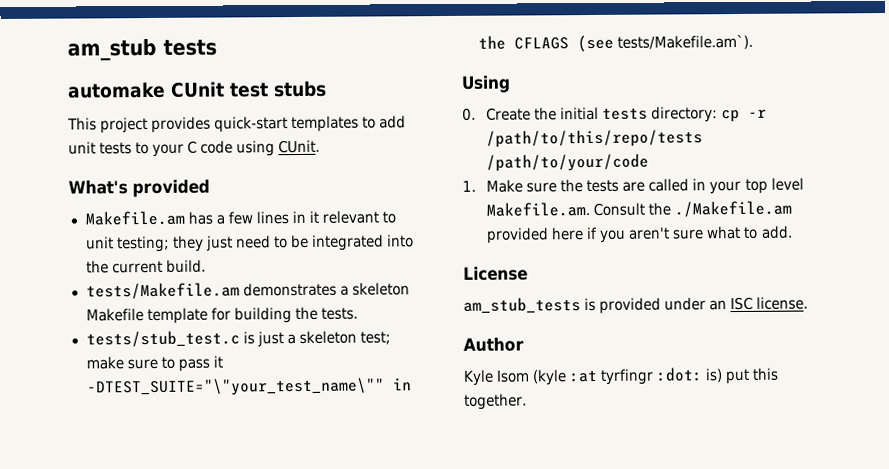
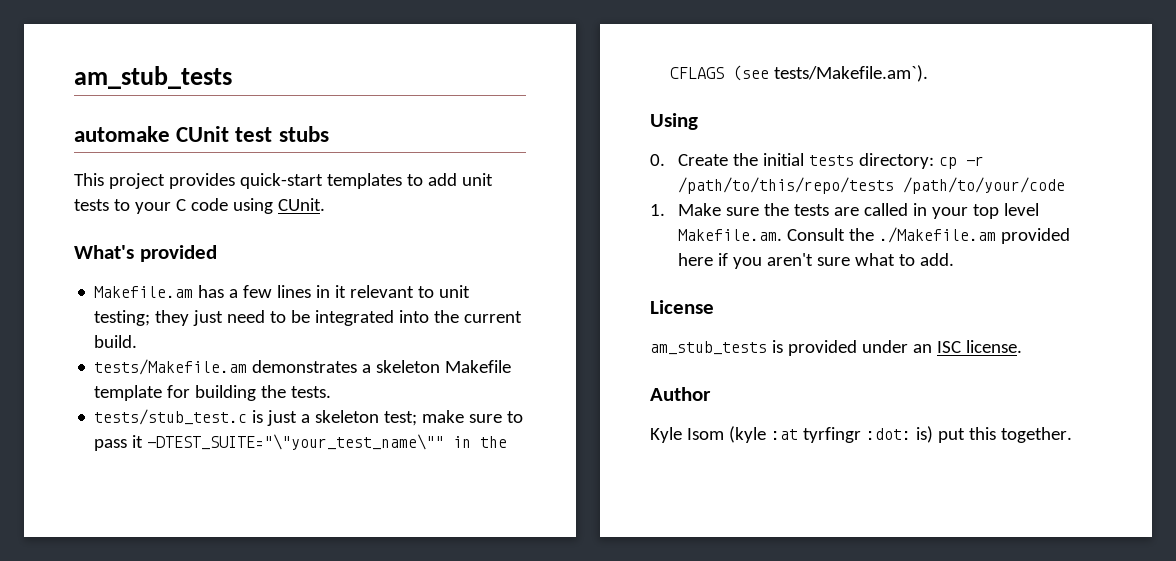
[67,38,217,61] am_stub tests -> [74,66,232,89] am_stub_tests

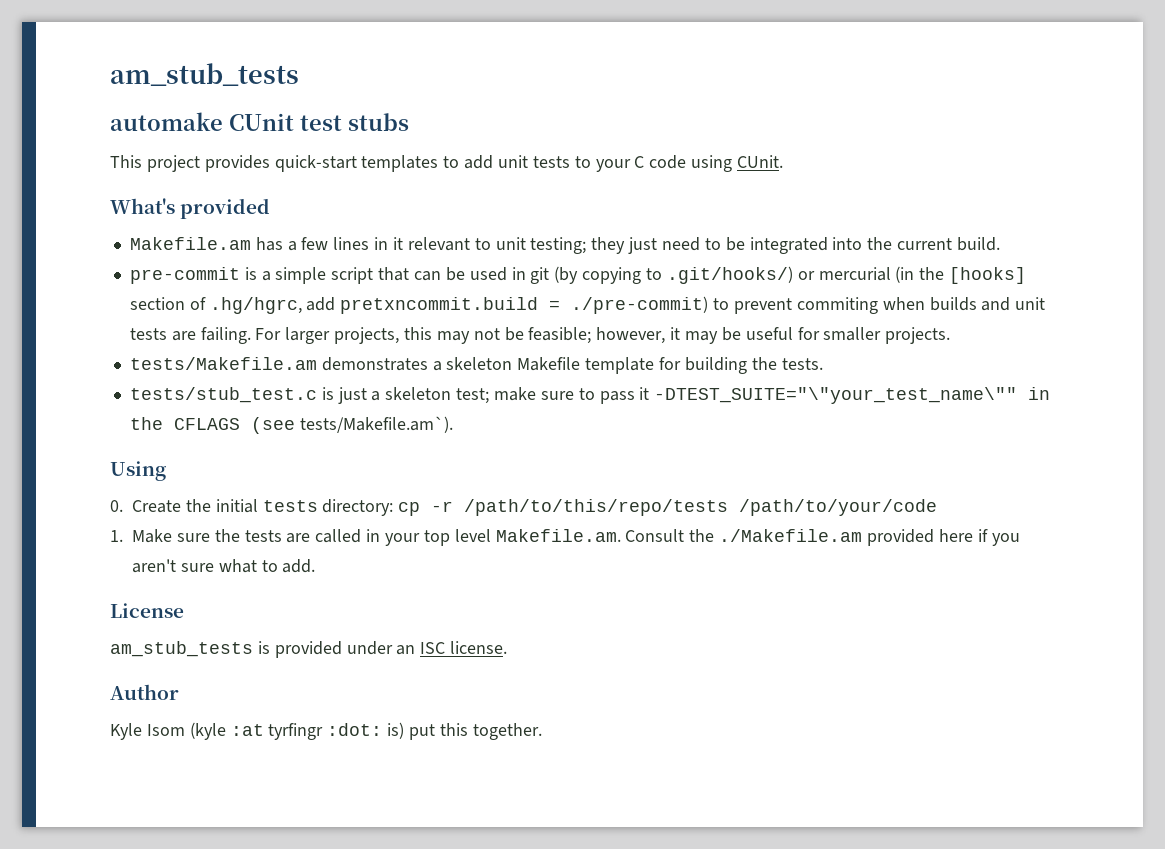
(138, 341) none -> [129,266,1027,284] [129,296,1046,314] [129,327,951,344] // pre-commit is a simple script that can be used in git (by copying to .git/hooks/) or mercurial (in the [hooks] section of .hg/hgrc, add pretxncommit.build = ./pre-commit) to prevent commiting when builds and unit tests are failing. For larger projects, this may not be feasible; however, it may be useful for smaller projects.

